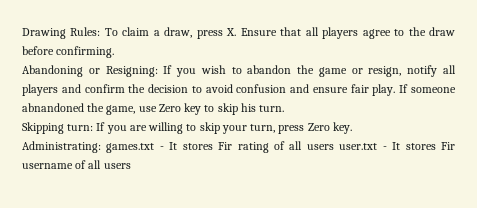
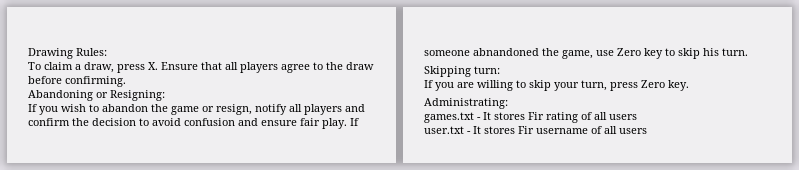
(101, 31) none -> (107, 52) //
(158, 71) none -> (165, 95) //
(94, 127) none -> (500, 70) //
(101, 147) none -> (508, 103) //
(334, 147) none -> (637, 117) //

